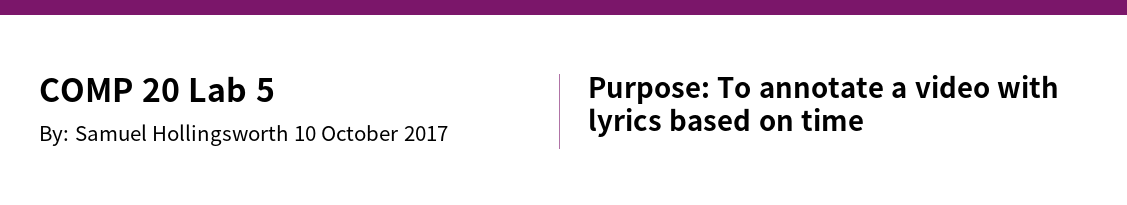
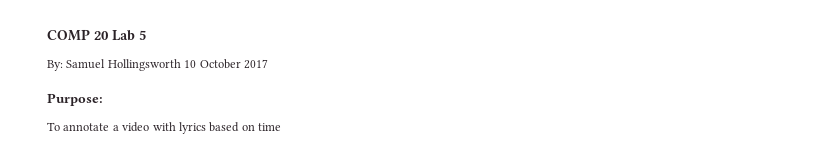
(710, 90) none -> (103, 99) //

